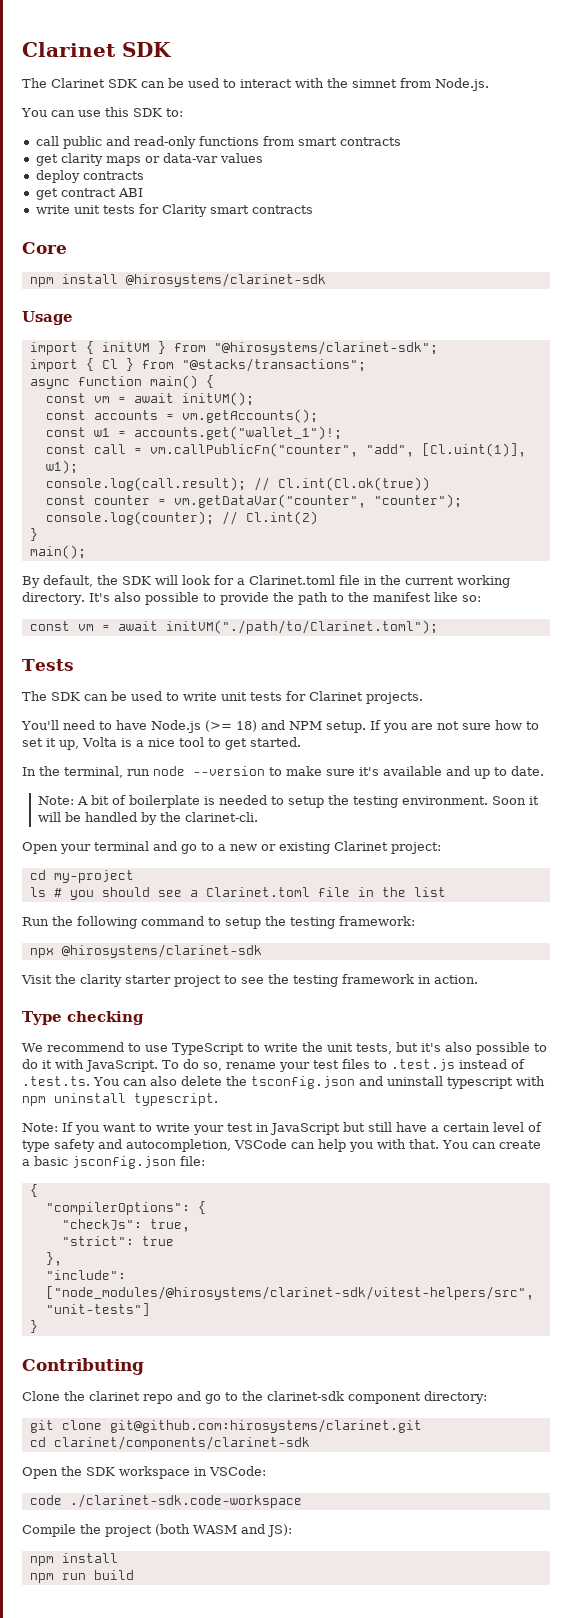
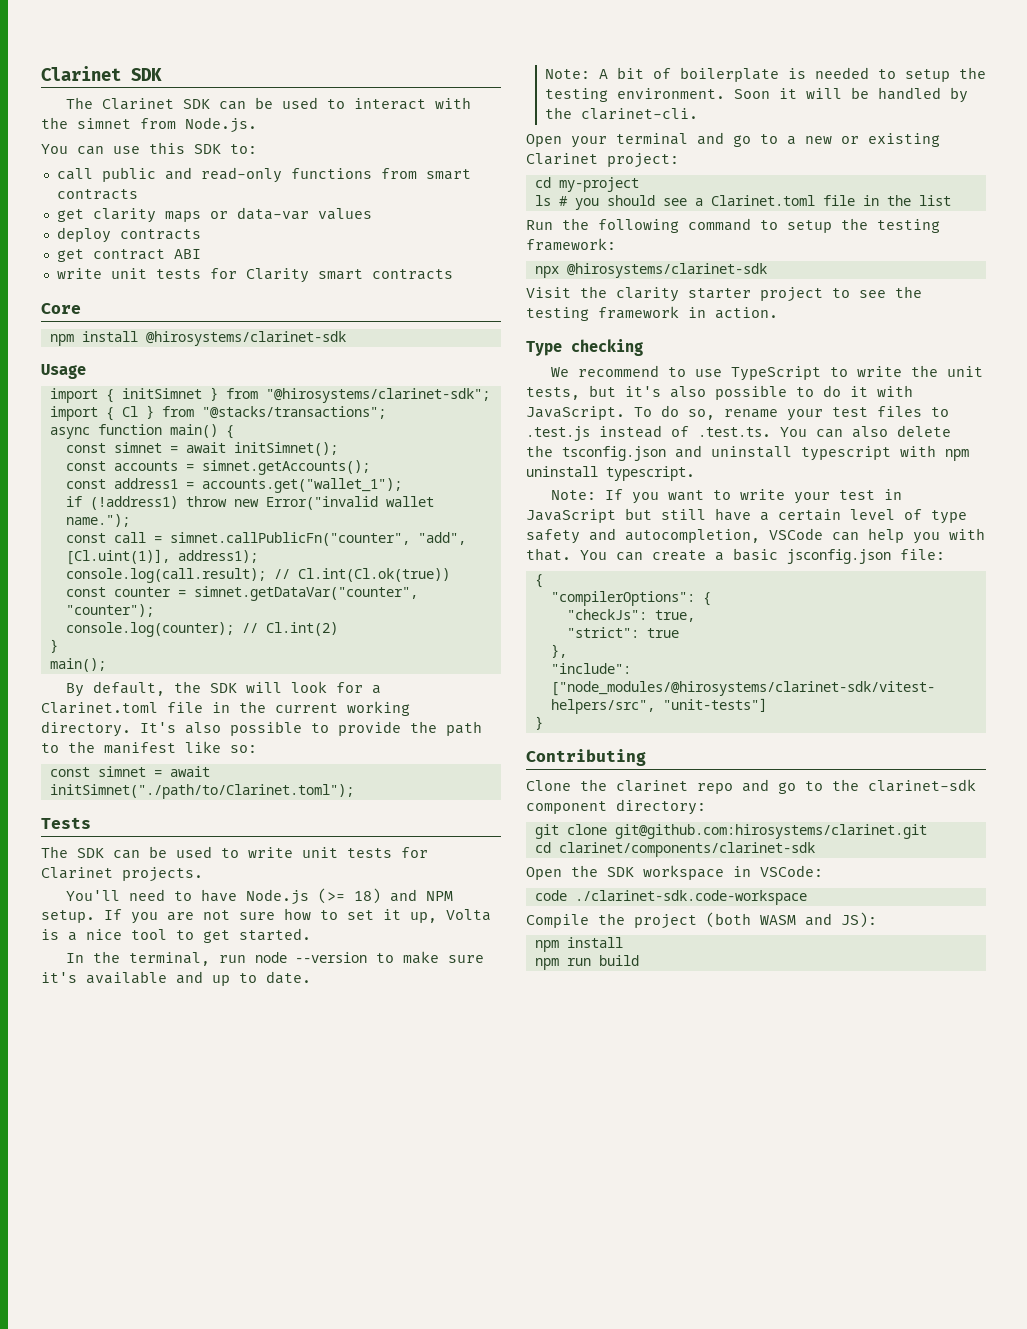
[101,342,150,352] initVM -> [121,388,202,399] initSimnet
[93,392,254,406] vm = await initVM(); -> [113,442,338,456] simnet = await initSimnet();
[181,409,318,423] [45,426,342,440] vm.getAccounts(); // const w1 = accounts.get("wallet_1")!; -> [201,460,370,475] [65,478,402,493] [65,496,434,510] [65,514,130,527] simnet.getAccounts(); // const address1 = accounts.get("wallet_1"); // if (!address1) throw new Error("invalid wallet name.");
[149,443,358,457] vm.callPublicFn("counter", -> [169,532,410,546] simnet.callPublicFn("counter",
[45,460,78,474] w1); -> [177,550,258,563] address1);
[173,494,366,508] vm.getDataVar("counter", -> [193,586,418,601] simnet.getDataVar("counter",
[77,620,438,634] vm = await initVM("./path/to/Clarinet.toml"); -> [97,766,210,777] [49,784,354,799] simnet = await initSimnet("./path/to/Clarinet.toml");

